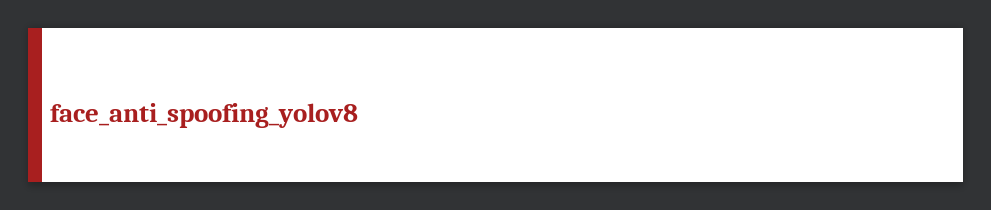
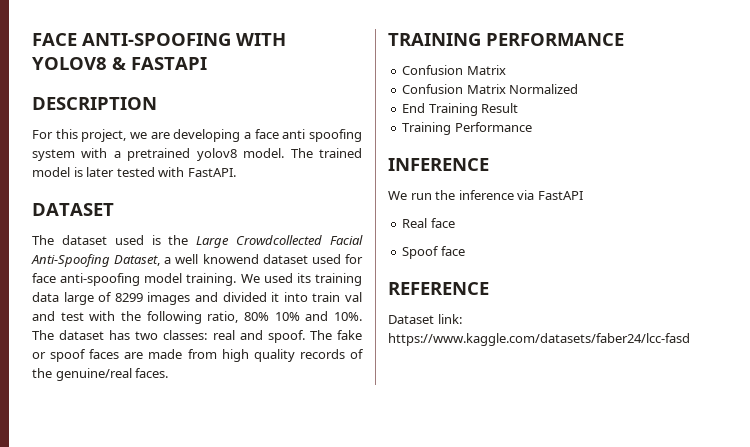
[50,103,358,128] face_anti_spoofing_yolov8 -> [32,33,286,46] [32,57,207,70] [32,97,157,110] [32,129,362,142] [32,148,362,161] [32,167,236,177] [32,203,114,216] [32,235,363,248] [31,254,363,267] [32,273,362,286] [32,292,362,305] [32,311,362,324] [32,330,362,343] [32,349,364,362] [32,368,169,381] [388,33,624,46] [402,65,506,75] [402,84,579,94] [402,103,519,116] [402,122,532,135] [388,158,489,171] [388,190,583,200] [402,218,455,228] [402,246,465,259] [388,282,489,295] [388,314,462,324] [388,333,690,346] FACE ANTI-SPOOFING WITH YOLOV8 & FASTAPI // DESCRIPTION // For this project, we are developing a face anti spoofing system with a pretrained yolov8 model. The trained model is later tested with FastAPI. // DATASET // The dataset used is the Large Crowdcollected Facial Anti-Spoofing Dataset, a well knowend dataset used for face anti-spoofing model training. We used its training data large of 8299 images and divided it into train val and test with the following ratio, 80% 10% and 10%. The dataset has two classes: real and spoof. The fake or spoof faces are made from high quality records of the genuine/real faces. // TRAINING PERFORMANCE // Confusion Matrix // Confusion Matrix Normalized // End Training Result // Training Performance // INFERENCE // We run the inference via FastAPI // Real face // Spoof face // REFERENCE // Dataset link: https://www.kaggle.com/datasets/faber24/lcc-fasd

